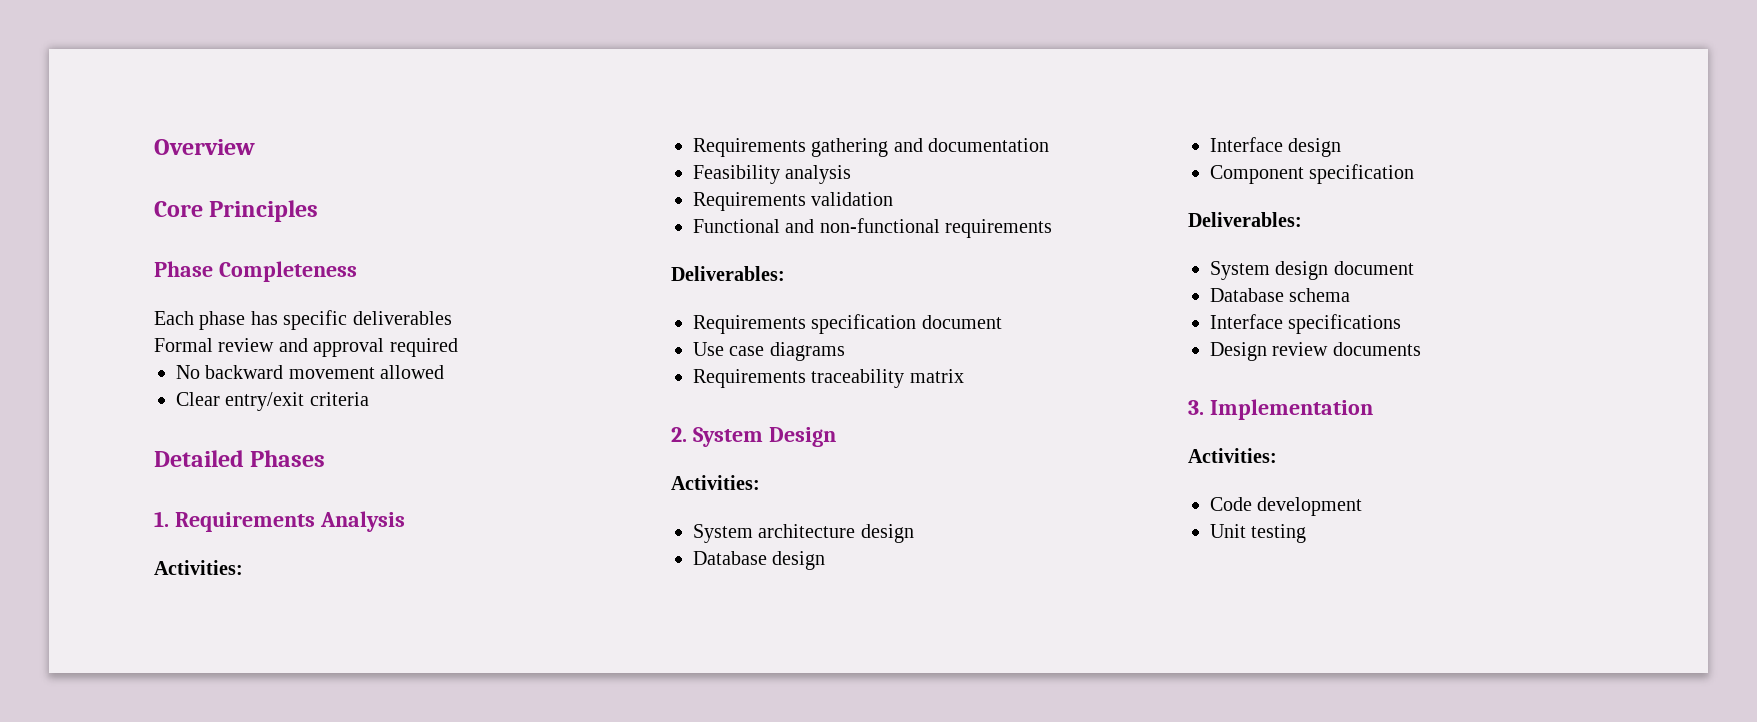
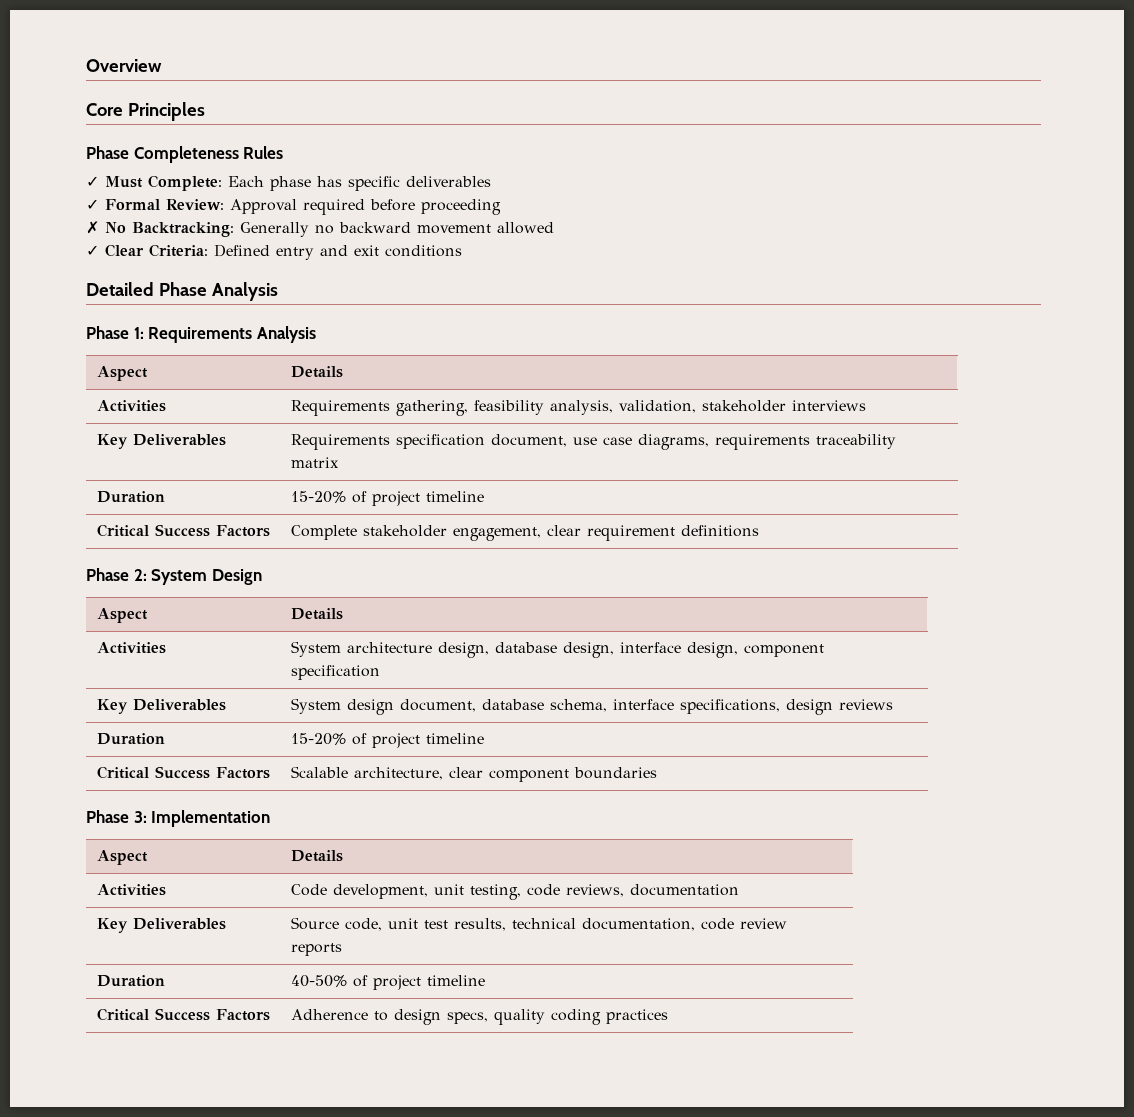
(357, 271) // -> [243,146,284,159] [86,175,222,191] Rules // ✓ Must Complete:
[154,338,458,357] [176,365,445,379] [176,392,369,411] [154,450,326,467] [154,511,405,532] [154,560,243,575] [693,138,1050,157] [693,165,852,184] [693,192,894,211] [693,218,1053,238] [671,266,785,281] [693,314,1002,334] [693,342,845,361] [693,369,964,388] [671,427,836,447] [671,475,760,490] [693,524,914,543] [693,551,826,570] [1210,137,1342,157] [1210,164,1415,184] [1188,212,1302,227] [1210,261,1414,280] [1210,288,1351,302] [1210,314,1402,334] [1210,342,1421,361] [1188,399,1373,420] [1188,448,1277,463] [1210,497,1363,516] [1210,524,1307,543] Formal review and approval required // No backward movement allowed // Clear entry/exit criteria // Detailed Phases // 1. Requirements Analysis // Activities: // Requirements gathering and documentation // Feasibility analysis // Requirements validation // Functional and non-functional requirements // Deliverables: // Requirements specification document // Use case diagrams // Requirements traceability matrix // 2. System Design // Activities: // System architecture design // Database design // Interface design // Component specification // Deliverables: // System design document // Database schema // Interface specifications // Design review documents // 3. Implementation // Activities: // Code development // Unit testing -> [86,199,501,215] [86,221,554,237] [86,244,462,260] [86,282,278,301] [86,326,316,343] [96,366,148,381] [290,366,343,378] [96,400,166,412] [290,400,866,416] [96,434,226,449] [290,434,896,450] [290,457,339,468] [96,491,165,503] [290,491,484,506] [96,524,270,537] [290,525,759,541] [86,568,262,585] [96,608,148,623] [290,608,343,620] [96,642,166,654] [290,641,824,658] [290,665,380,680] [96,699,226,714] [290,698,893,715] [96,733,165,745] [290,733,484,748] [96,766,270,779] [290,766,657,782] [86,810,271,827] [96,850,148,865] [290,850,343,862] [96,884,166,896] [290,884,739,900] [96,918,226,933] [290,917,787,931] [290,943,342,956] [96,975,165,987] [290,975,485,990] [96,1008,270,1021] [290,1009,668,1025] ✓ Formal Review: Approval required before proceeding // ✗ No Backtracking: Generally no backward movement allowed // ✓ Clear Criteria: Defined entry and exit conditions // Detailed Phase Analysis // Phase 1: Requirements Analysis // Aspect | Details // Activities | Requirements gathering, feasibility analysis, validation, stakeholder interviews // Key Deliverables | Requirements specification document, use case diagrams, requirements traceability matrix // Duration | 15-20% of project timeline // Critical Success Factors | Complete stakeholder engagement, clear requirement definitions // Phase 2: System Design // Aspect | Details // Activities | System architecture design, database design, interface design, component specification // Key Deliverables | System design document, database schema, interface specifications, design reviews // Duration | 15-20% of project timeline // Critical Success Factors | Scalable architecture, clear component boundaries // Phase 3: Implementation // Aspect | Details // Activities | Code development, unit testing, code reviews, documentation // Key Deliverables | Source code, unit test results, technical documentation, code review reports // Duration | 40-50% of project timeline // Critical Success Factors | Adherence to design specs, quality coding practices

